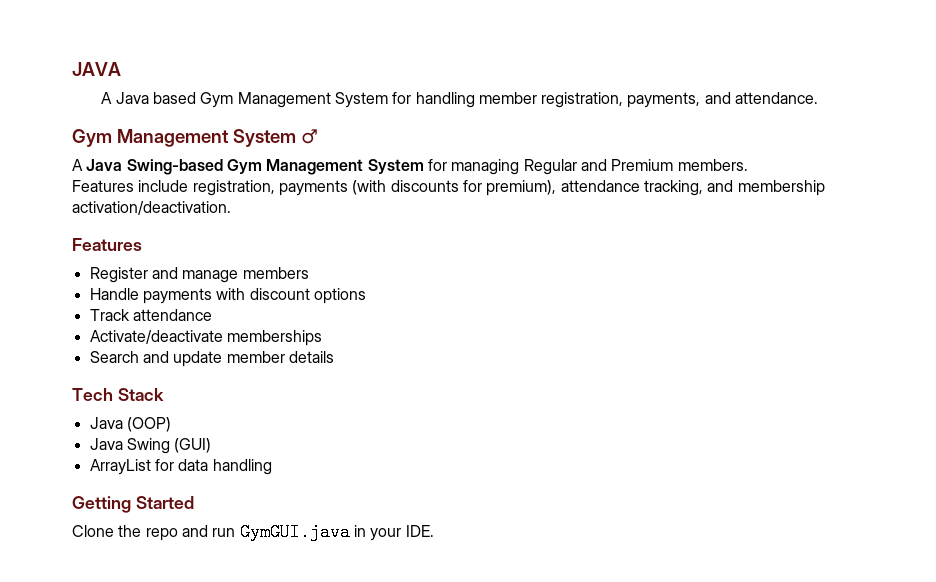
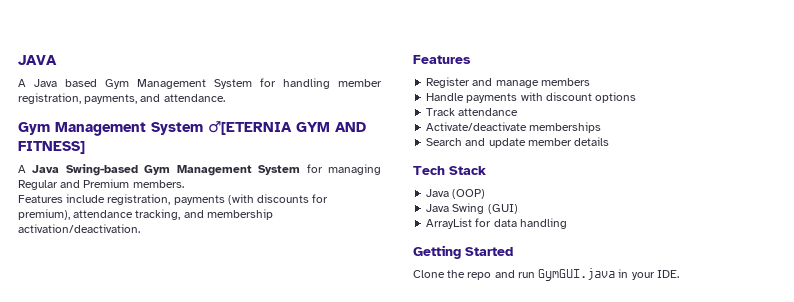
[300,129,318,144] ♂ -> [208,121,366,135] [18,141,85,154] ♂[ETERNIA GYM AND FITNESS]

